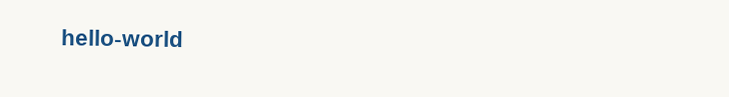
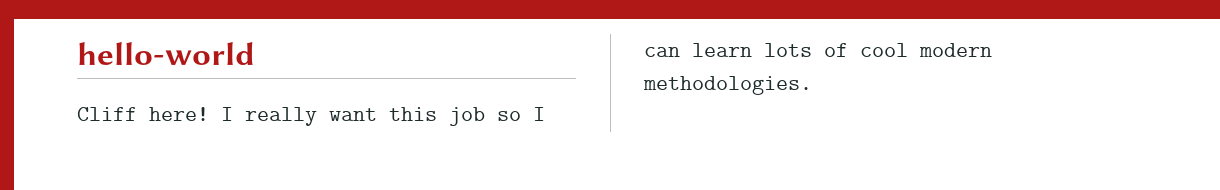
(184, 38) none -> [77,107,545,126] [644,43,992,57] [643,76,812,95] // Cliff here! I really want this job so I can learn lots of cool modern methodologies.

